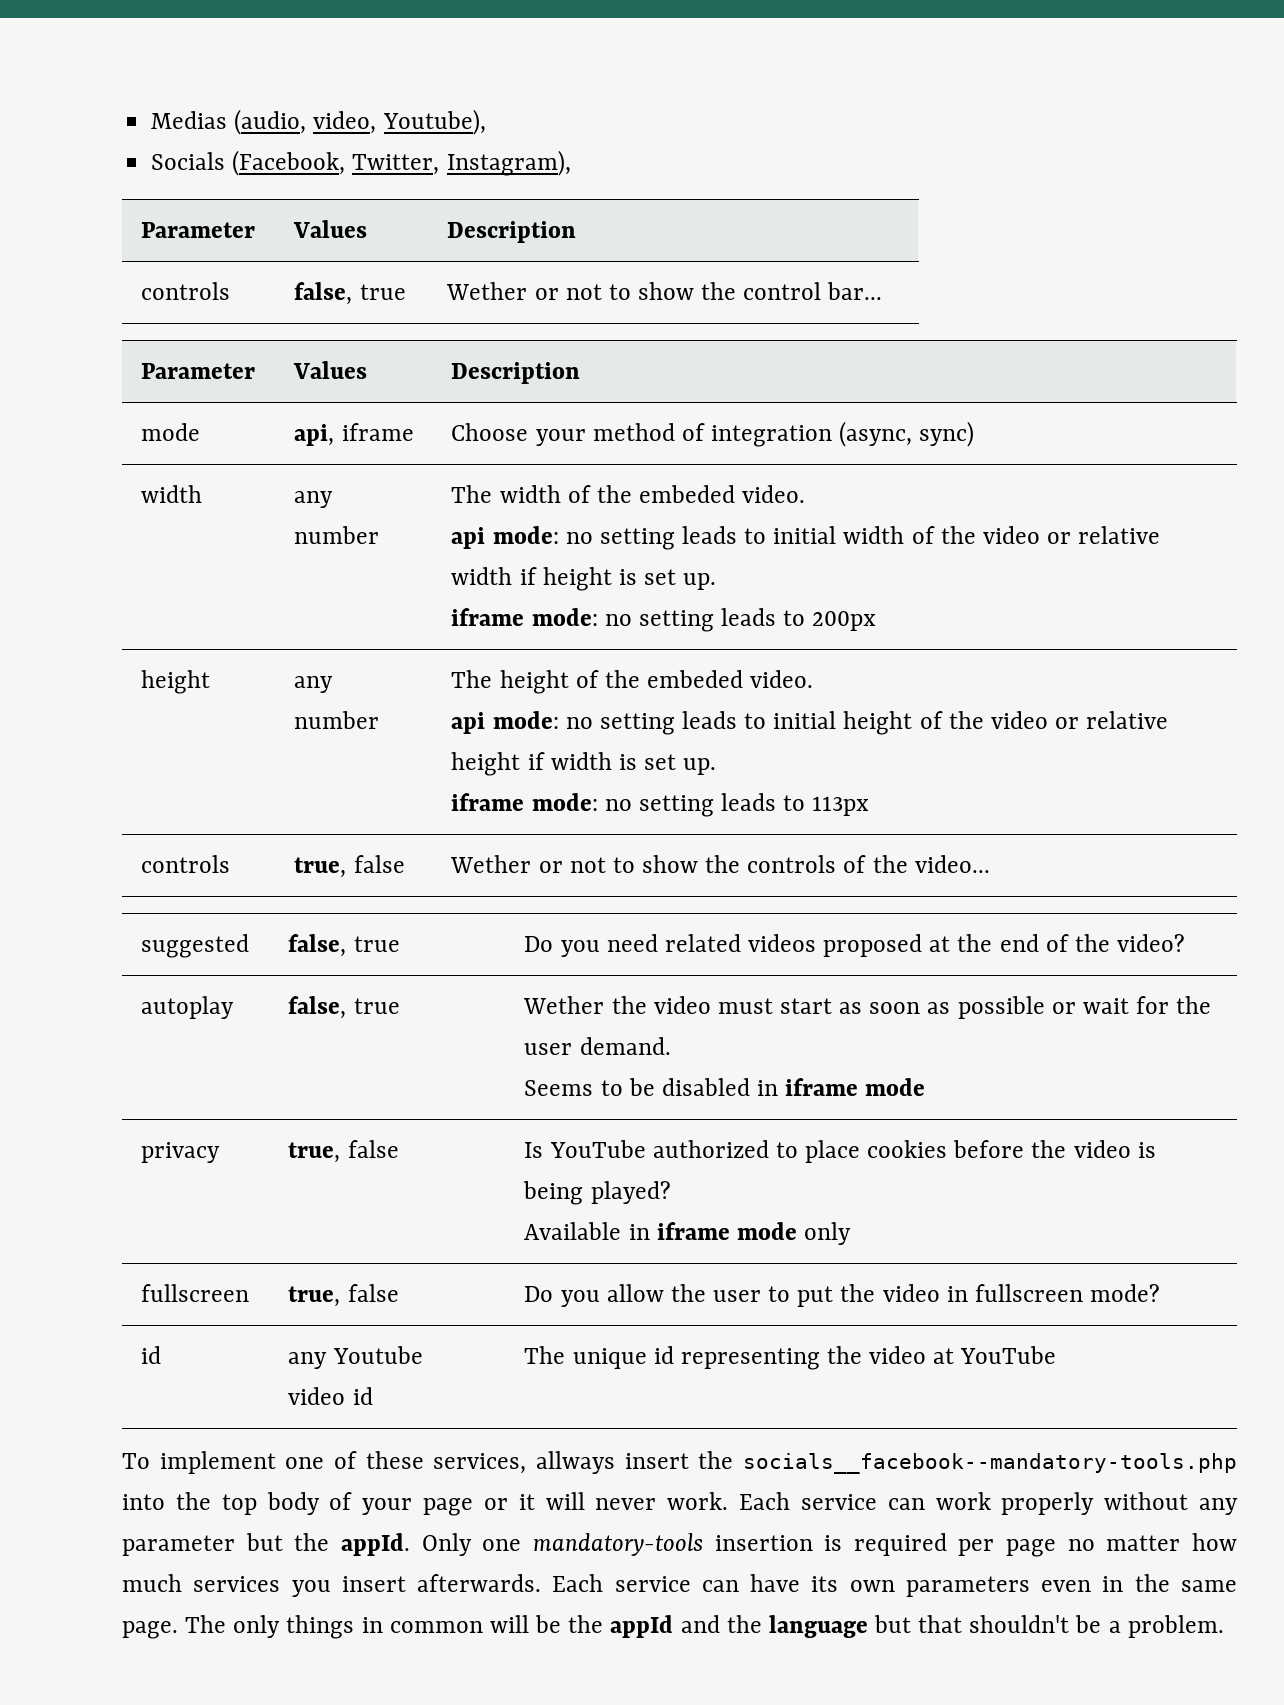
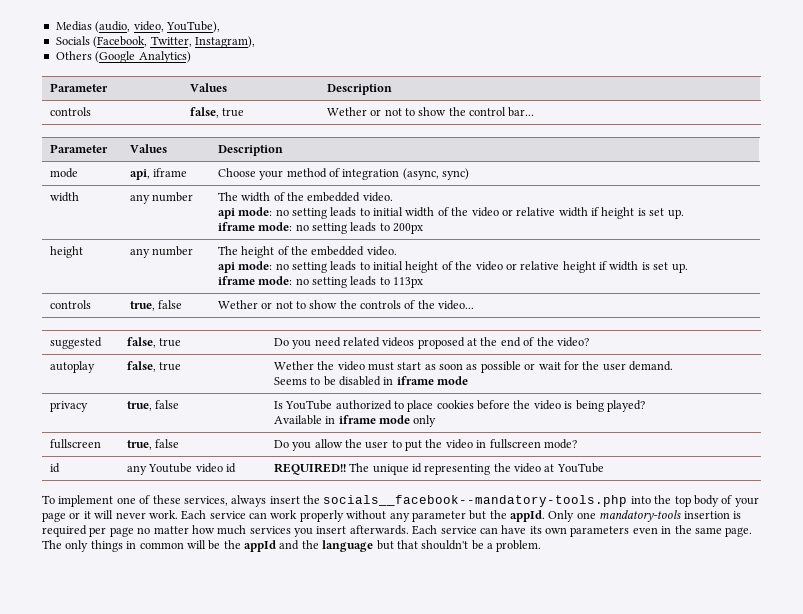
[382,109,486,135] Youtube), -> [165,21,220,33] YouTube),
(571, 163) none -> [55,51,191,63] // Others (Google Analytics)
[638,485,735,503] embeded -> [307,192,361,202] embedded
[646,670,743,688] embeded -> [311,246,365,256] embedded
(373, 1396) none -> [273,463,346,475] REQUIRED!!
[536,1451,615,1474] allways -> [231,495,267,507] always

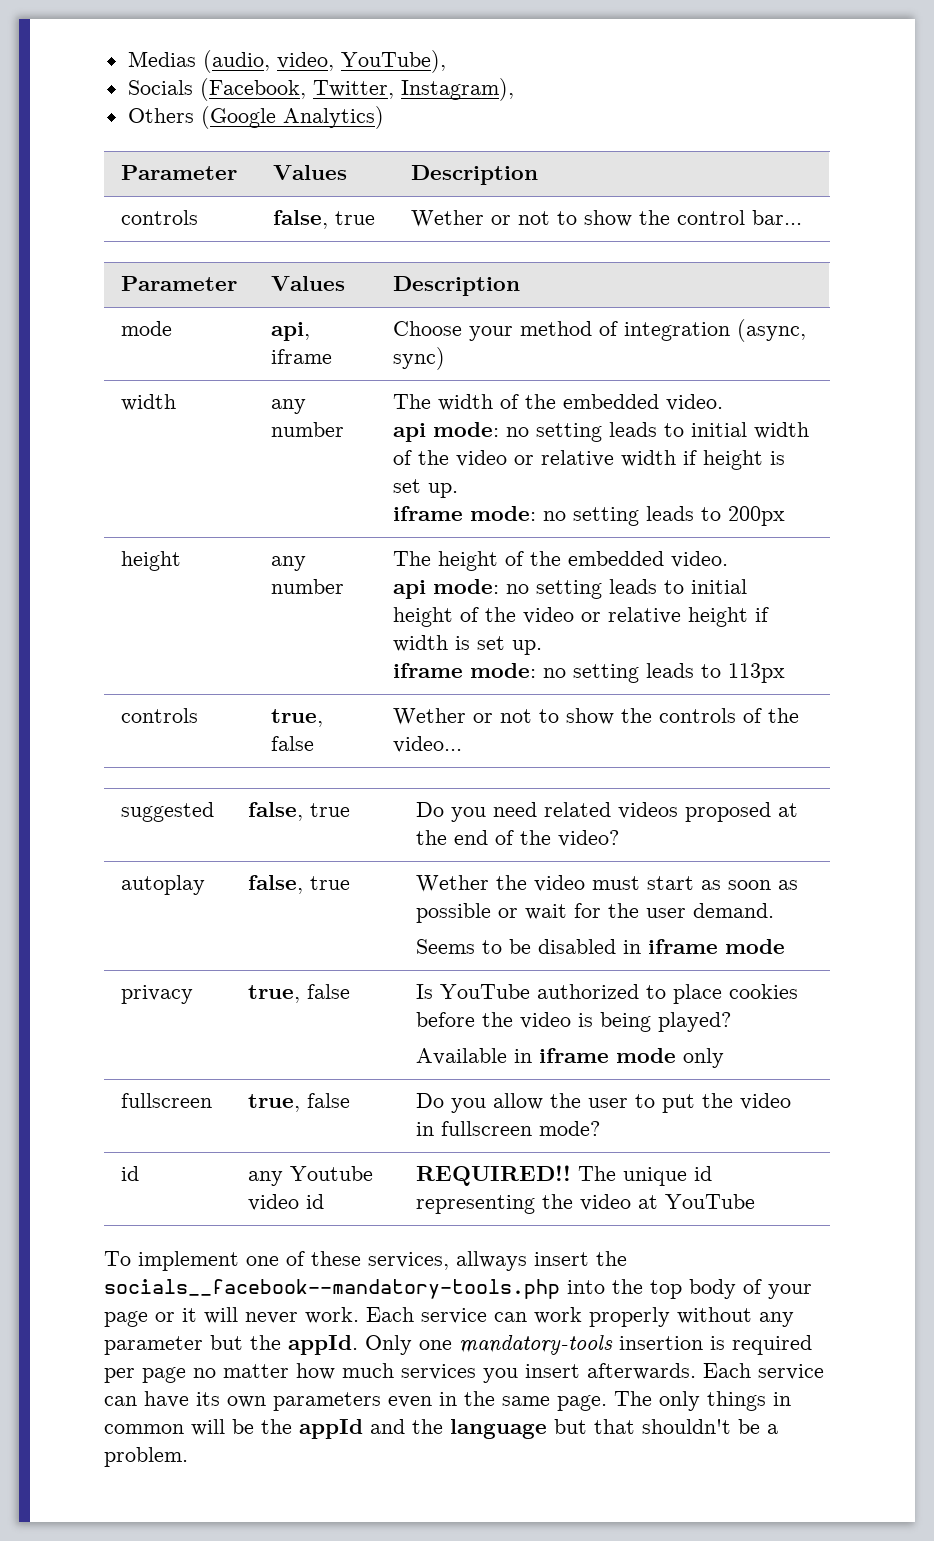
[231,495,267,507] always -> [456,1251,527,1271] allways

